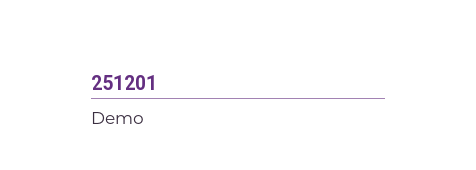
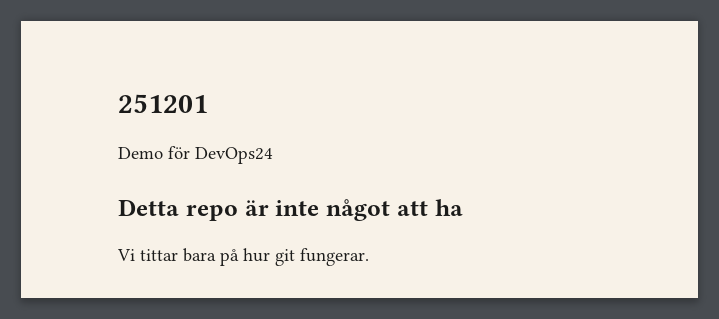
(144, 118) none -> [168,146,273,164] [118,199,463,221] [117,248,369,266] för DevOps24 // Detta repo är inte något att ha // Vi tittar bara på hur git fungerar.

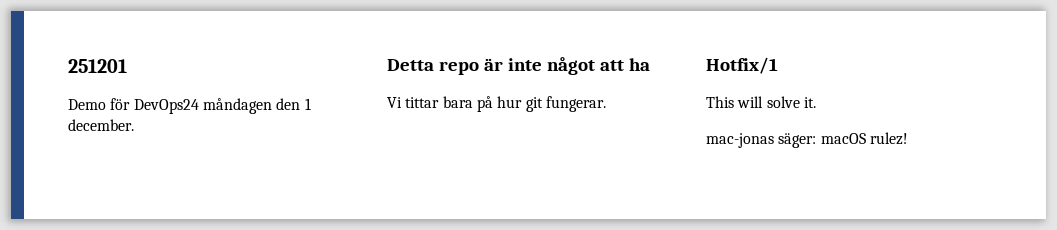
(273, 155) none -> [202,98,311,114] [68,119,134,131] måndagen den 1 december.
(369, 257) none -> [706,57,778,74] [706,96,816,108] [706,132,908,148] // Hotfix/1 // This will solve it. // mac-jonas säger: macOS rulez!

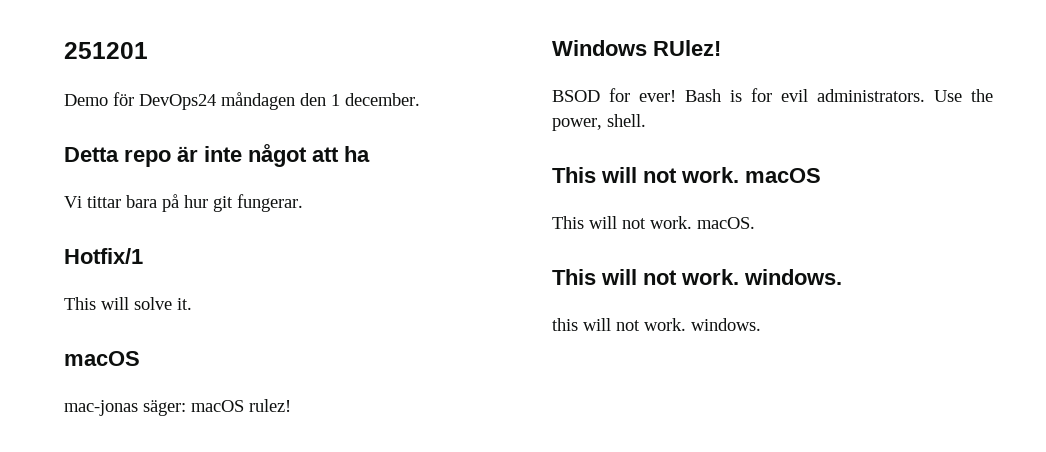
(816, 102) none -> [64,351,140,366] // macOS
(908, 138) none -> [552,40,721,56] [552,88,993,102] [552,114,646,131] [552,167,821,183] [552,216,755,229] [552,269,842,285] [552,318,761,331] // Windows RUlez! // BSOD for ever! Bash is for evil administrators. Use the power, shell. // This will not work. macOS // This will not work. macOS. // This will not work. windows. // this will not work. windows.

